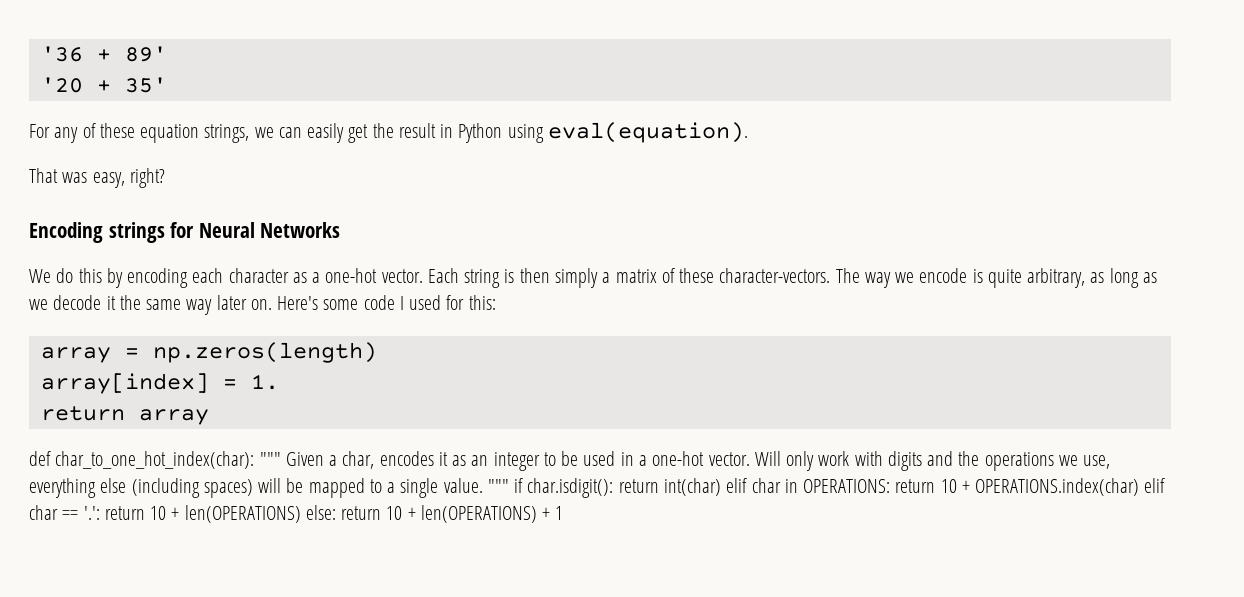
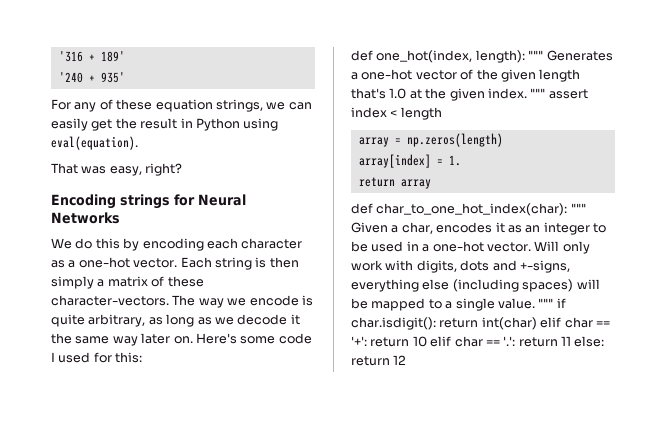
[40,46,167,62] [40,77,167,93] '36 + 89' // '20 + 35' -> [58,51,125,62] [58,72,125,83] '316 + 189' // '240 + 935'
(496, 302) none -> [351,50,613,63] [351,69,581,82] [351,88,588,101] [351,107,442,120] // def one_hot(index, length): """ Generates a one-hot vector of the given length that's 1.0 at the given index. """ assert index < length
[887,451,1111,471] digits and the operations we use, -> [416,260,570,273] digits, dots and +-signs,
[784,478,1140,496] in OPERATIONS: return 10 + OPERATIONS.index(char) -> [595,321,610,327] [351,336,427,347] == '+': return 10
[150,505,564,523] 10 + len(OPERATIONS) else: return 10 + len(OPERATIONS) + 1 -> [561,336,605,347] [351,355,407,366] 11 else: return 12

